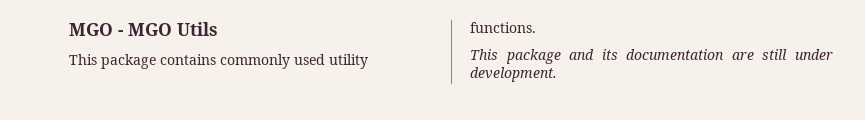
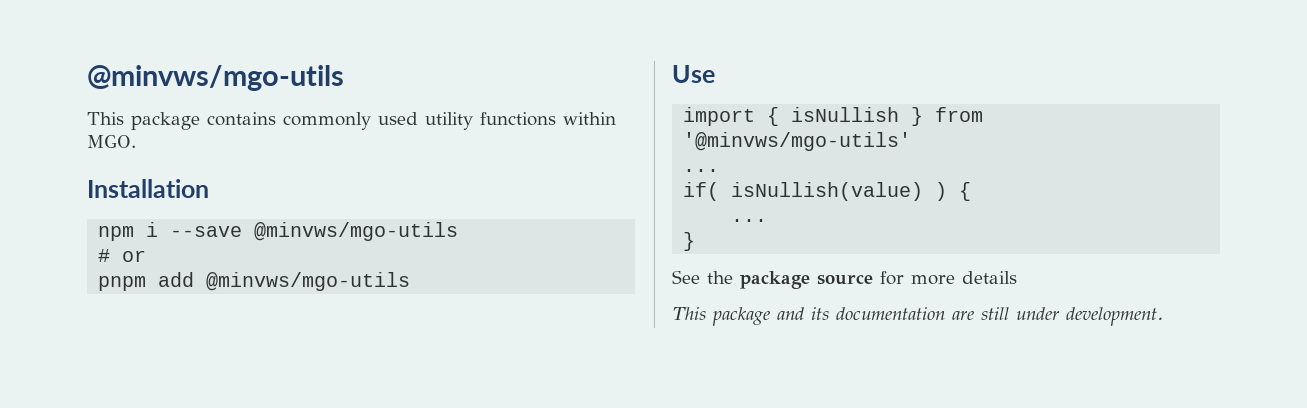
[69,22,218,36] MGO - MGO Utils -> [87,65,344,91] @minvws/mgo-utils
[470,22,536,33] functions. -> [480,112,616,126] [87,135,136,148] [87,179,209,198] [98,222,459,241] [98,249,147,262] [98,272,411,291] [672,65,715,83] [683,107,984,126] [683,132,912,151] [683,169,720,172] [683,182,972,201] [731,219,768,222] [683,232,696,251] [672,270,1017,289] functions within MGO. // Installation // npm i --save @minvws/mgo-utils // # or // pnpm add @minvws/mgo-utils // Use // import { isNullish } from '@minvws/mgo-utils' // ... // if( isNullish(value) ) { // ... // } // See the package source for more details

